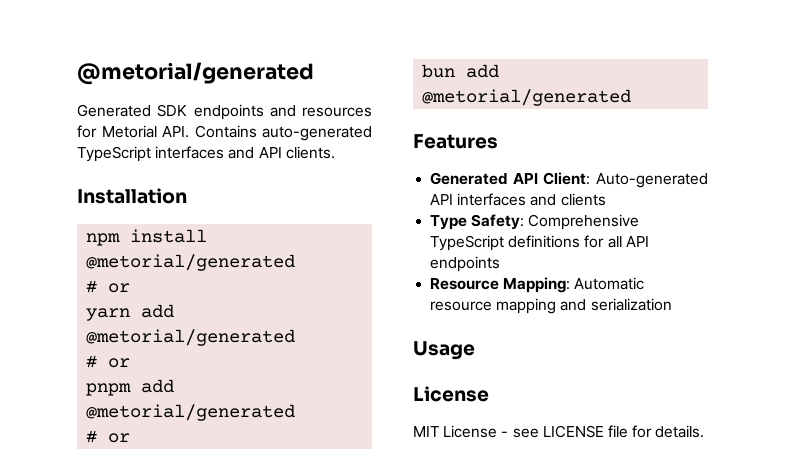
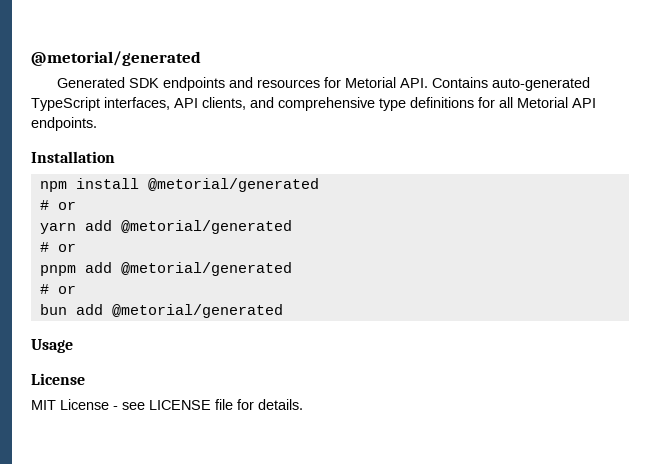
[155,146,335,159] interfaces and API clients. -> [104,97,596,111] [31,117,97,131] interfaces, API clients, and comprehensive type definitions for all Metorial API endpoints.
[413,134,498,149] [430,172,708,188] [430,193,606,206] [430,214,640,230] [430,235,649,251] [430,256,501,272] [430,277,645,293] [430,298,672,314] // Features // Generated API Client: Auto-generated API interfaces and clients // Type Safety: Comprehensive TypeScript definitions for all API endpoints // Resource Mapping: Automatic resource mapping and serialization -> (283, 311) none

